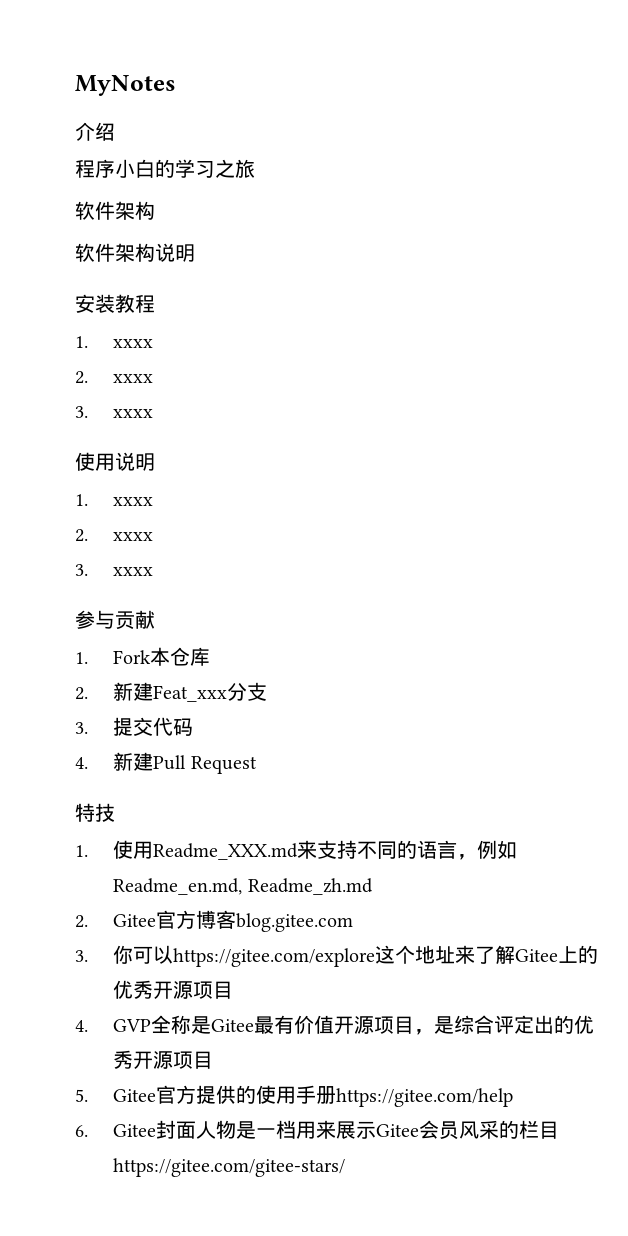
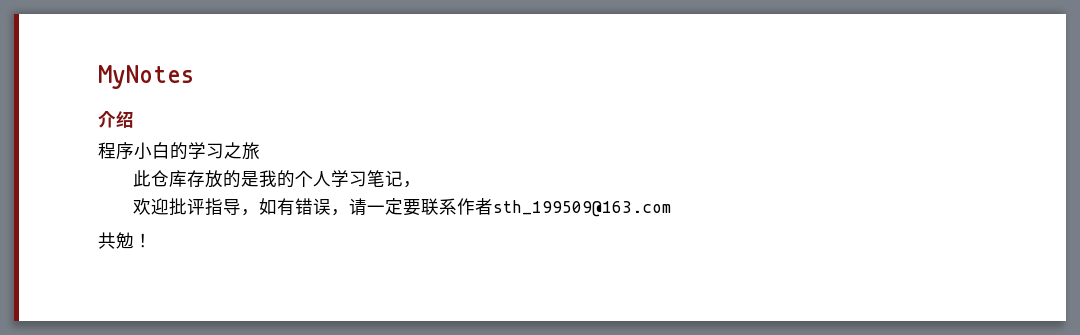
[75,201,155,220] [75,243,195,262] [75,294,155,313] [75,336,154,348] [75,371,154,384] [75,406,154,418] [75,452,155,471] [75,494,154,506] [75,529,154,542] [75,564,154,576] [75,610,155,630] [75,647,211,666] [75,682,268,702] [75,717,194,736] [75,752,257,774] [75,803,115,822] [75,840,518,860] [113,878,373,895] [75,910,354,932] [75,945,599,967] [113,980,234,999] [75,1015,595,1035] [113,1050,214,1069] [75,1085,514,1107] [75,1120,560,1140] [113,1158,346,1177] 软件架构 // 软件架构说明 // 安装教程 // 1. xxxx // 2. xxxx // 3. xxxx // 使用说明 // 1. xxxx // 2. xxxx // 3. xxxx // 参与贡献 // 1. Fork本仓库 // 2.新建Feat_xxx分支 // 3.提交代码 // 4.新建Pull Request // 特技 // 1.使用Readme_XXX.md来支持不同的语言，例如Readme_en.md, Readme_zh.md // 2. Gitee官方博客blog.gitee.com // 3.你可以https://gitee.com/explore这个地址来了解Gitee上的优秀开源项目 // 4. GVP全称是Gitee最有价值开源项目，是综合评定出的优秀开源项目 // 5. Gitee官方提供的使用手册https://gitee.com/help // 6. Gitee封面人物是一档用来展示Gitee会员风采的栏目https://gitee.com/gitee-stars/ -> [132,170,421,188] [132,198,671,217] [98,232,152,249] 此仓库存放的是我的个人学习笔记， // 欢迎批评指导，如有错误，请一定要联系作者sth_199509@163.com // 共勉！

